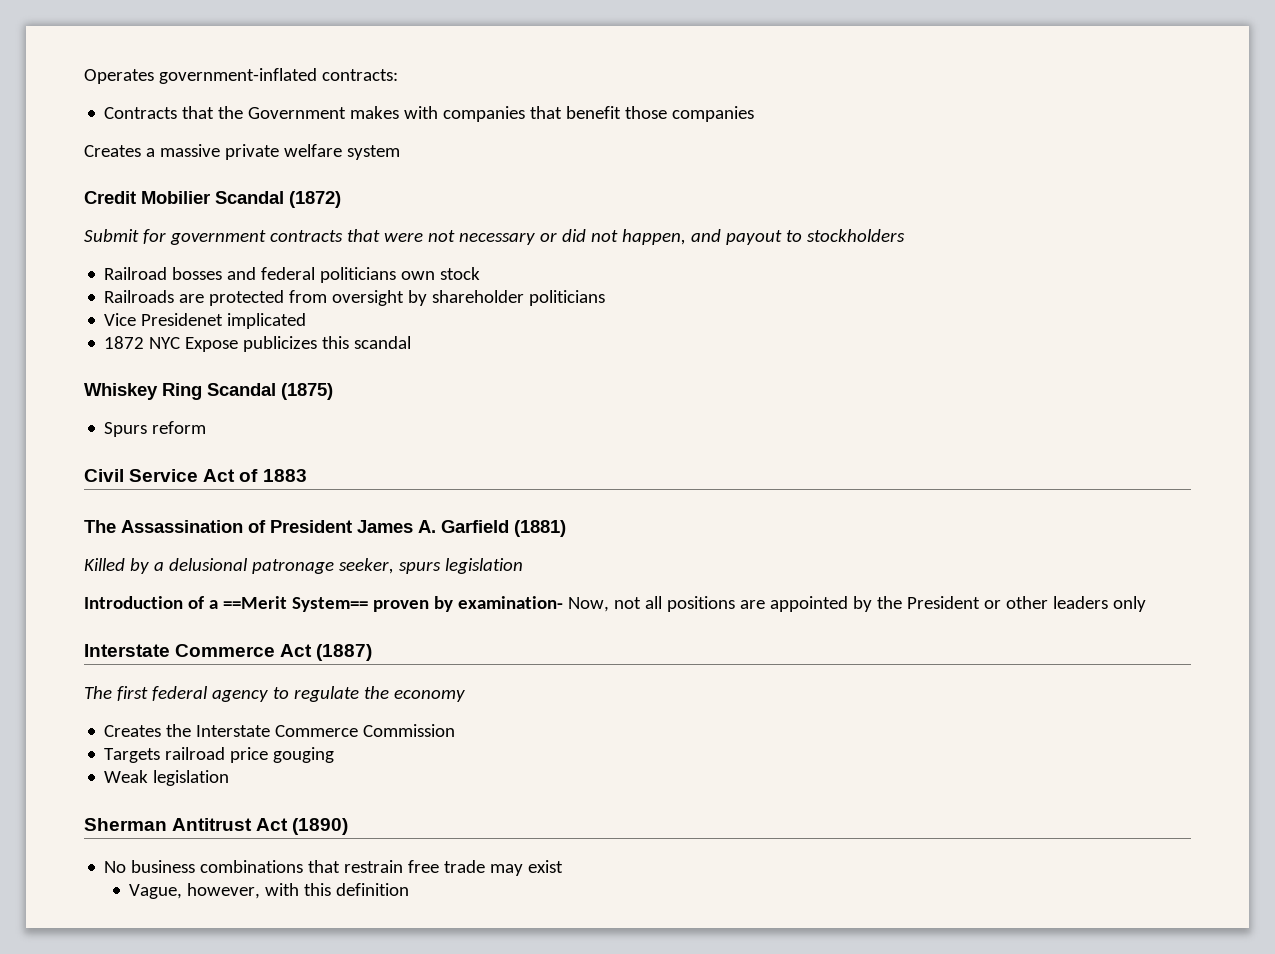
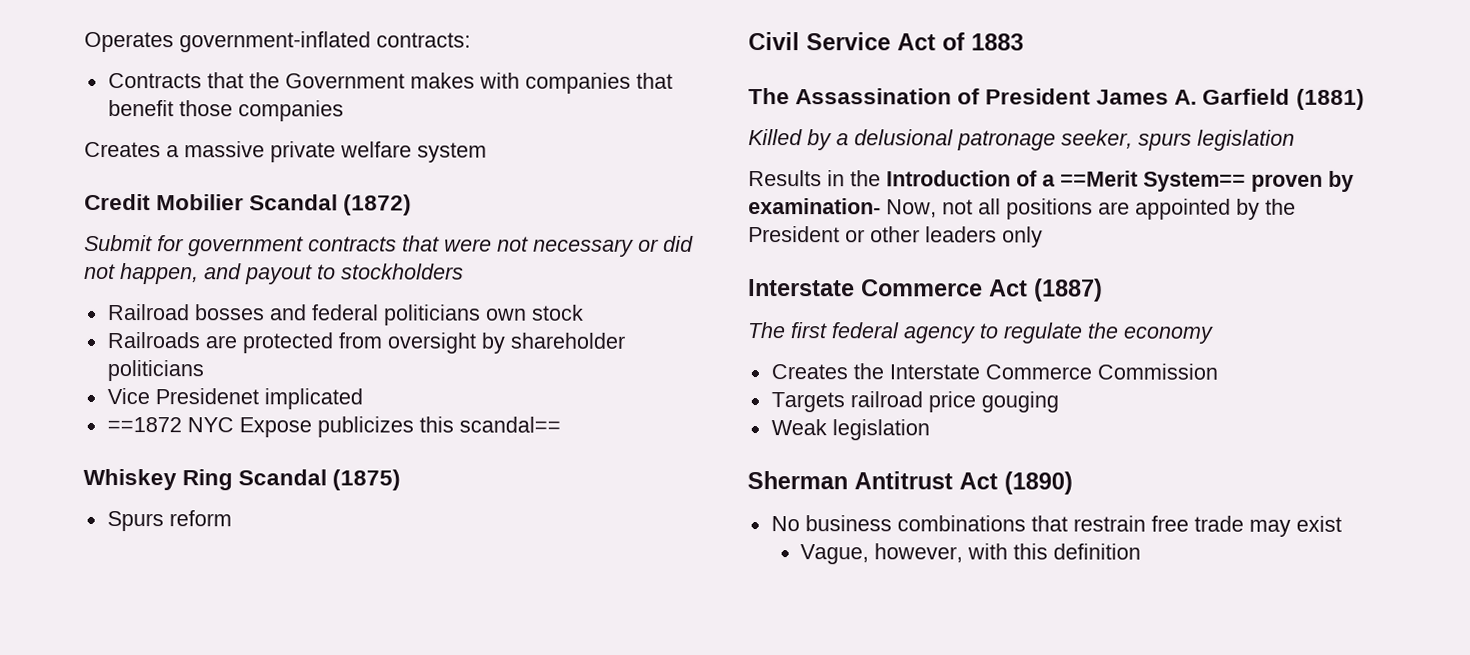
[104,336,145,349] 1872 -> [106,417,182,433] ==1872
[354,336,412,349] scandal -> [458,416,561,433] scandal==
(523, 566) none -> [748,170,881,187] Results in the

